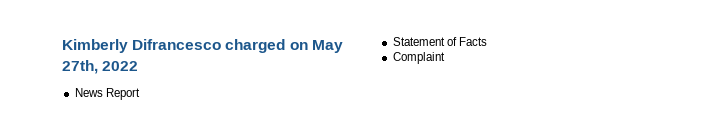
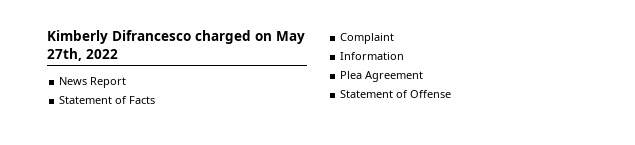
(445, 58) none -> [340,52,405,60] [340,71,424,82] [340,90,452,98] // Information // Plea Agreement // Statement of Offense

